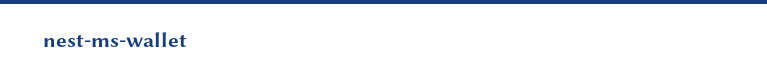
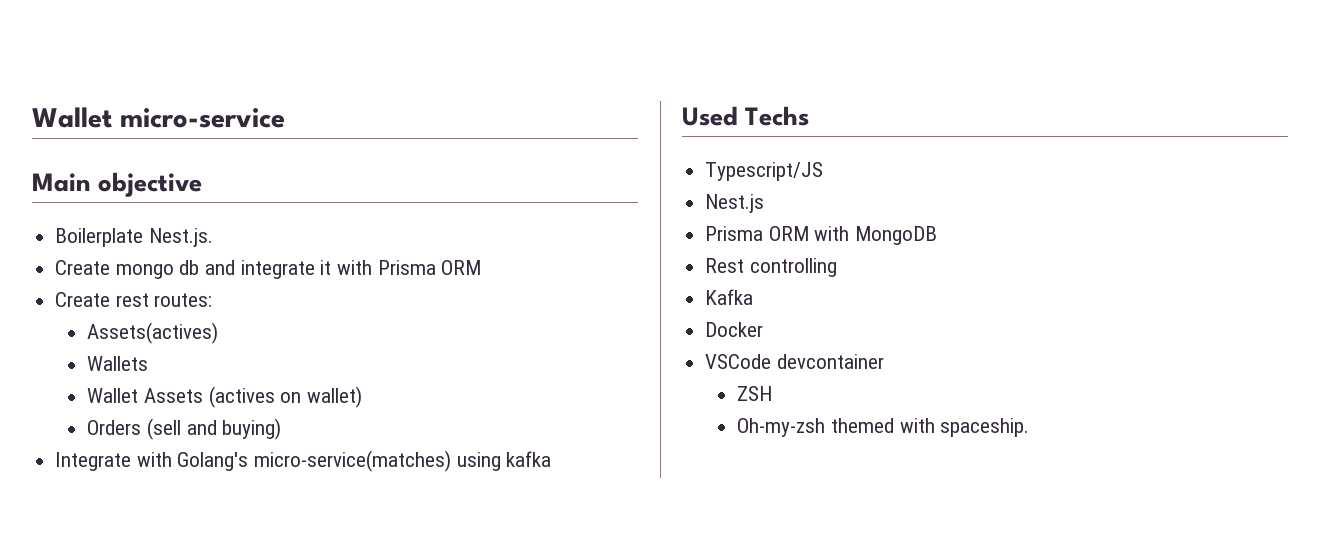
[43,32,187,47] nest-ms-wallet -> [32,107,285,128] [32,172,203,197] [55,228,213,247] [55,260,482,279] [55,292,213,307] [87,322,219,344] [87,356,149,371] [87,386,362,408] [87,418,282,440] [55,450,552,472] [682,106,810,126] [705,162,824,181] [705,194,765,213] [705,226,938,245] [705,258,837,277] [705,289,754,305] [705,322,764,337] [705,354,884,369] [737,386,773,401] [737,418,1030,437] Wallet micro-service // Main objective // Boilerplate Nest.js. // Create mongo db and integrate it with Prisma ORM // Create rest routes: // Assets(actives) // Wallets // Wallet Assets (actives on wallet) // Orders (sell and buying) // Integrate with Golang's micro-service(matches) using kafka // Used Techs // Typescript/JS // Nest.js // Prisma ORM with MongoDB // Rest controlling // Kafka // Docker // VSCode devcontainer // ZSH // Oh-my-zsh themed with spaceship.

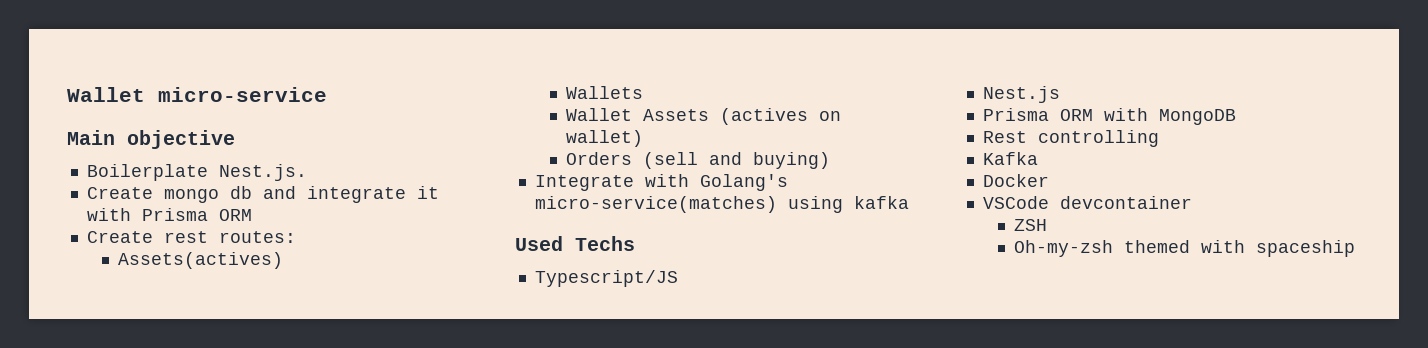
[940,418,1030,437] spaceship. -> [1256,240,1356,257] spaceship

